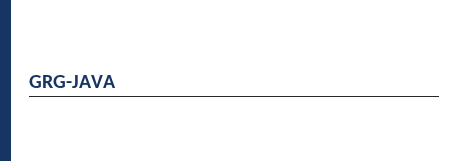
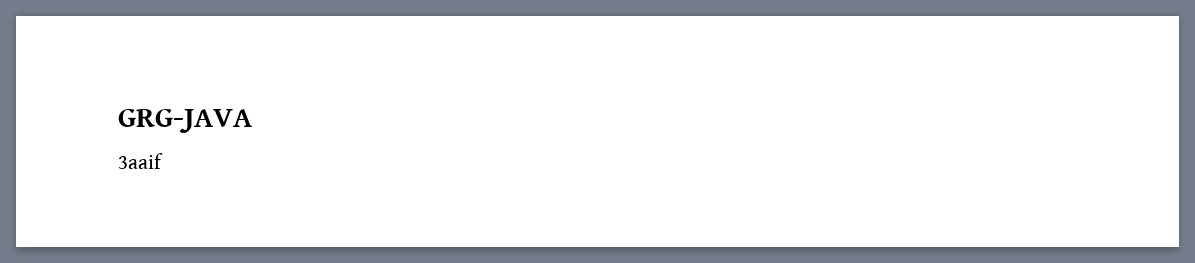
(116, 81) none -> [118,153,163,169] // 3aaif

